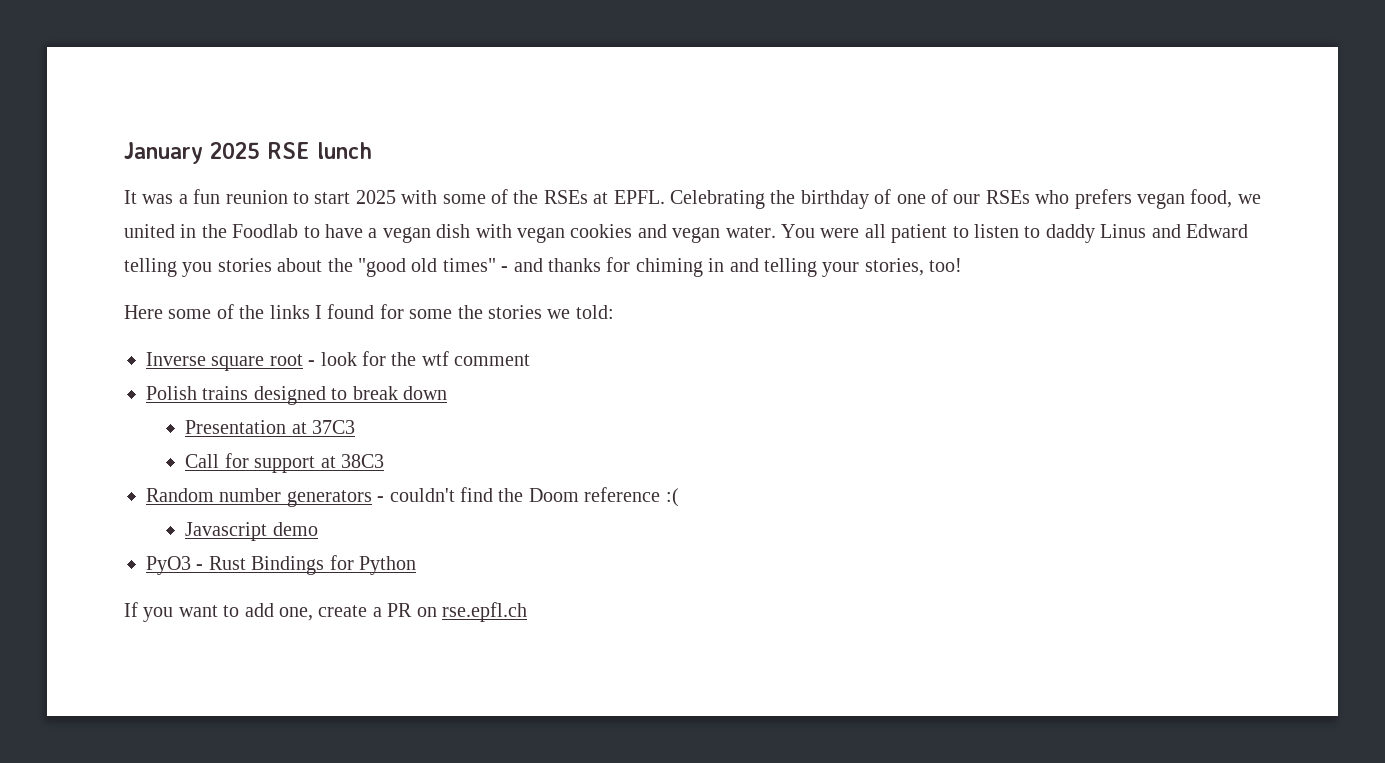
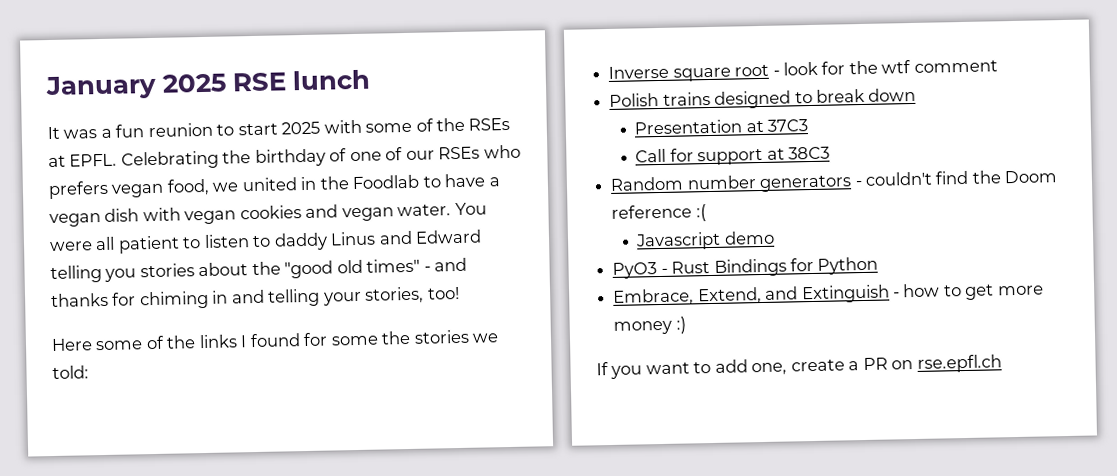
(416, 565) none -> [613,283,1044,306] [613,316,686,335] // Embrace, Extend, and Extinguish - how to get more money :)

